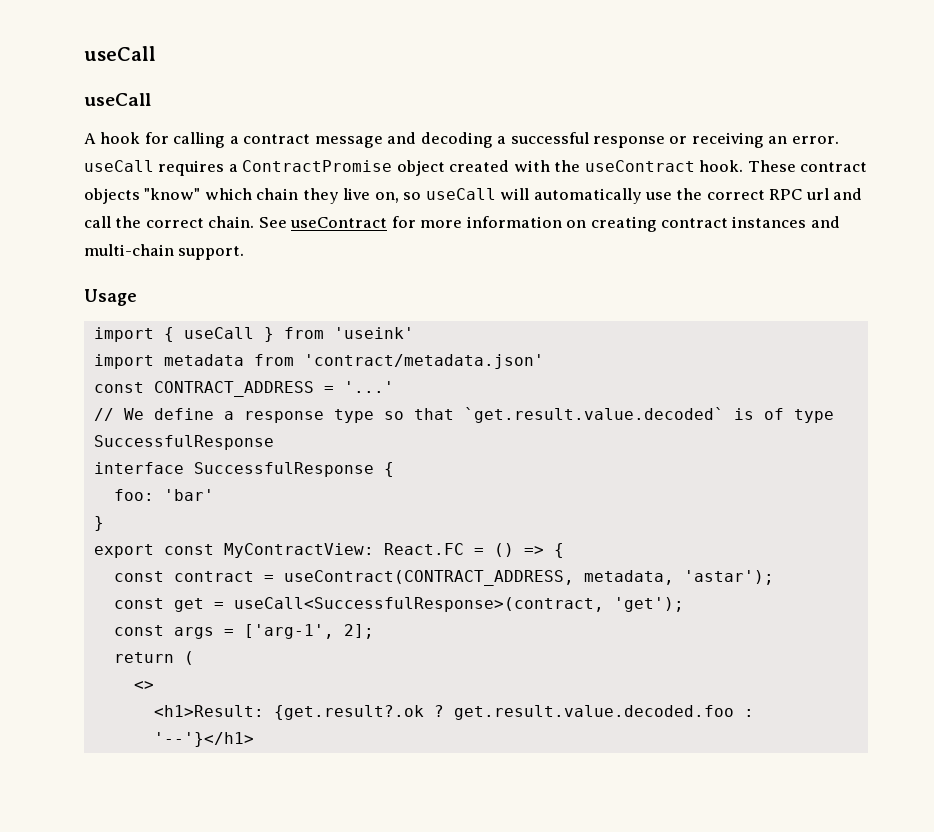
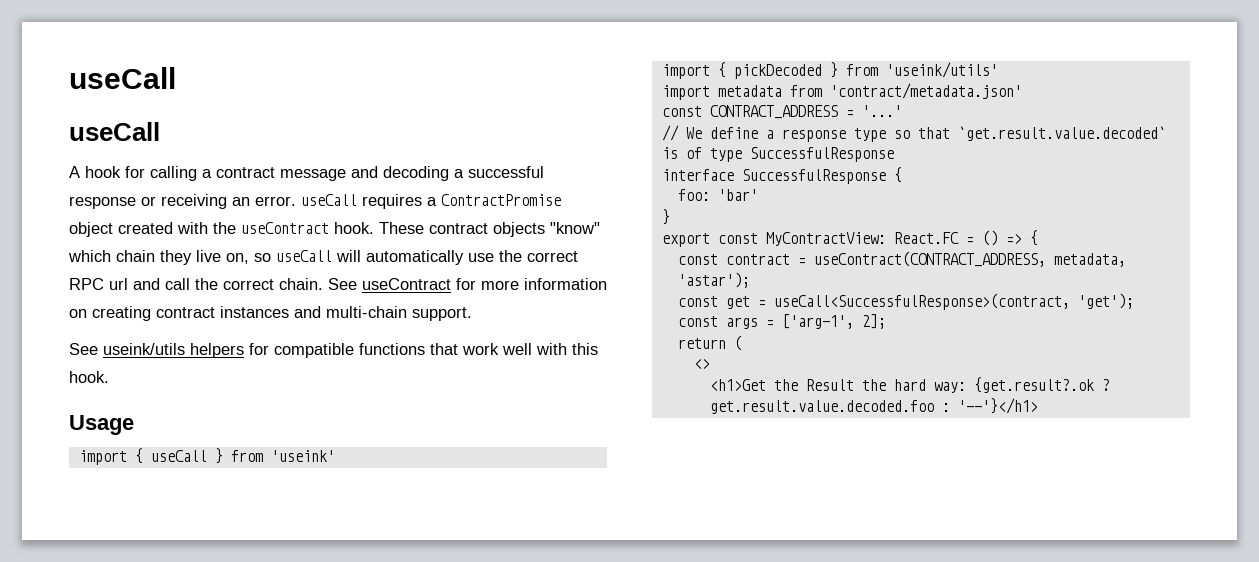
(245, 253) none -> [69,343,598,358] [69,371,109,383] // See useink/utils helpers for compatible functions that work well with this hook.
(414, 333) none -> [661,62,998,79] // import { pickDecoded } from 'useink/utils'
[153,705,264,717] <h1>Result: -> [709,379,966,393] <h1>Get the Result the hard way:

